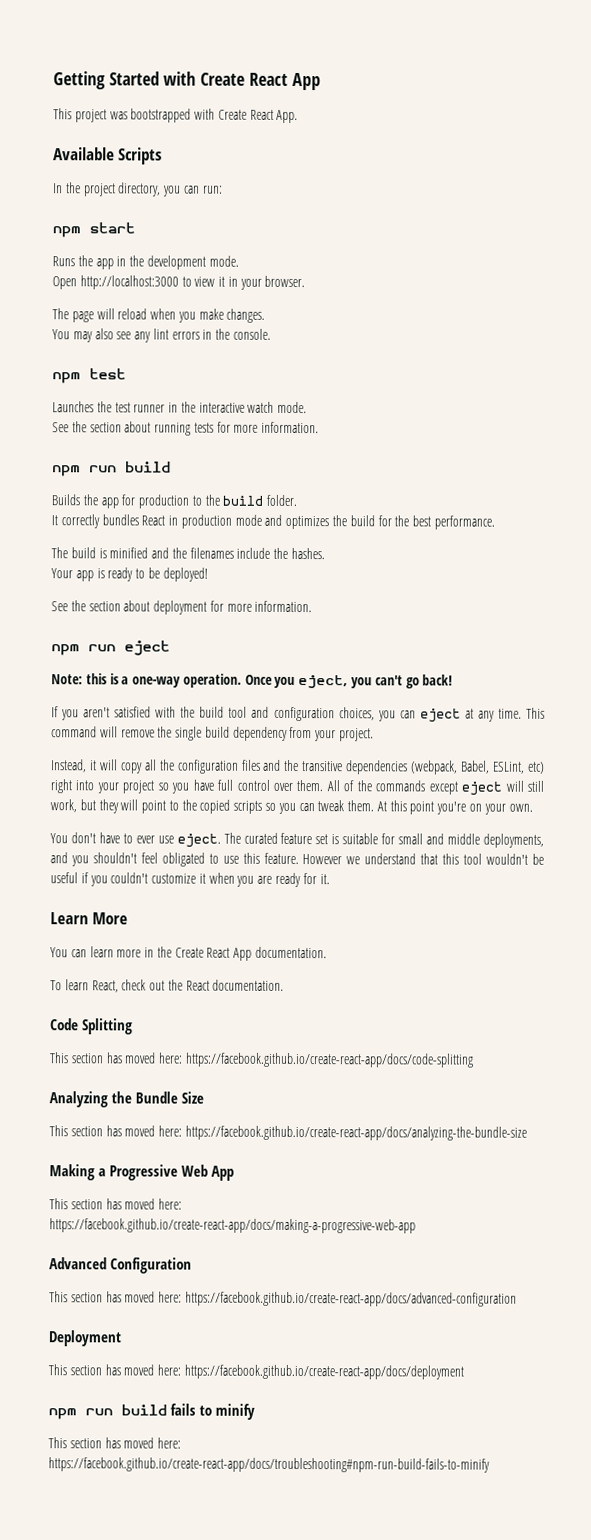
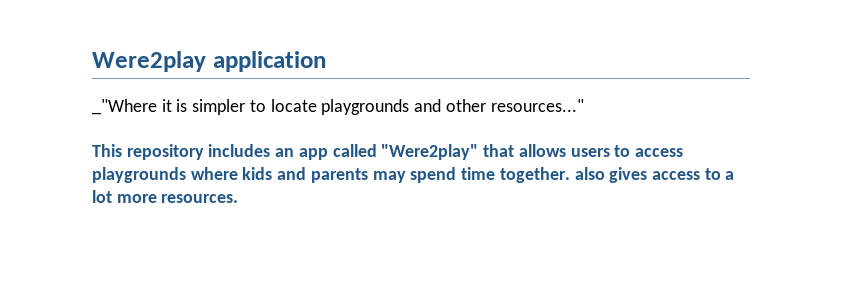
[53,71,321,91] [53,108,299,124] [53,147,163,165] [53,182,223,197] [52,222,135,238] [52,255,239,270] [52,275,306,290] [52,308,266,323] [52,328,272,343] [52,368,126,384] [52,401,308,414] [52,421,320,436] [52,461,171,477] [51,494,298,509] [51,514,495,530] [51,547,326,560] [51,567,208,582] [51,600,313,615] [51,640,170,656] [51,673,454,689] [51,706,545,723] [51,726,375,742] [50,759,545,775] [50,779,545,796] [50,799,533,815] [50,832,544,848] [50,852,544,867] [50,872,330,888] [50,912,129,925] [50,946,328,961] [50,979,285,993] [50,1018,134,1035] [49,1052,474,1068] [49,1091,205,1108] [49,1125,527,1141] [49,1164,235,1181] [49,1198,183,1210] [49,1218,416,1234] [49,1257,193,1274] [49,1291,517,1307] [48,1330,122,1347] [48,1364,464,1380] [48,1403,256,1420] [48,1437,182,1449] [48,1457,490,1473] Getting Started with Create React App // This project was bootstrapped with Create React App. // Available Scripts // In the project directory, you can run: // npm start // Runs the app in the development mode. // Open http://localhost:3000 to view it in your browser. // The page will reload when you make changes. // You may also see any lint errors in the console. // npm test // Launches the test runner in the interactive watch mode. // See the section about running tests for more information. // npm run build // Builds the app for production to the build folder. // It correctly bundles React in production mode and optimizes the build for the best performance. // The build is minified and the filenames include the hashes. // Your app is ready to be deployed! // See the section about deployment for more information. // npm run eject // Note: this is a one-way operation. Once you eject, you can't go back! // If you aren't satisfied with the build tool and configuration choices, you can eject at any time. This command will remove the single build dependency from your project. // Instead, it will copy all the configuration files and the transitive dependencies (webpack, Babel, ESLint, etc) right into your project so you have full control over them. All of the commands except eject will still work, but they will point to the copied scripts so you can tweak them. At this point you're on your own. // You don't have to ever use eject. The curated feature set is suitable for small and middle deployments, and you shouldn't feel obligated to use this feature. However we understand that this tool wouldn't be useful if you couldn't customize it when you are ready for it. // Learn More // You can learn more in the Create React App documentation. // To learn React, check out the React documentation. // Code Splitting // This section has moved here: https://facebook.github.io/create-react-app/docs/code-splitting // Analyzing the Bundle Size // This section has moved here: https://facebook.github.io/create-react-app/docs/analyzing-the-bundle-size // Making a Progressive Web App // This section has moved here: https://facebook.github.io/create-react-app/docs/making-a-progressive-web-app // Advanced Configuration // This section has moved here: https://facebook.github.io/create-react-app/docs/advanced-configuration // Deployment // This section has moved here: https://facebook.github.io/create-react-app/docs/deployment // npm run build fails to minify // This section has moved here: https://facebook.github.io/create-react-app/docs/troubleshooting#npm-run-build-fails-to-minify -> [92,51,326,72] [92,99,584,115] [92,144,683,160] [92,167,735,183] [92,190,239,203] Were2play application // _"Where it is simpler to locate playgrounds and other resources..." // This repository includes an app called "Were2play" that allows users to access playgrounds where kids and parents may spend time together. also gives access to a lot more resources.

